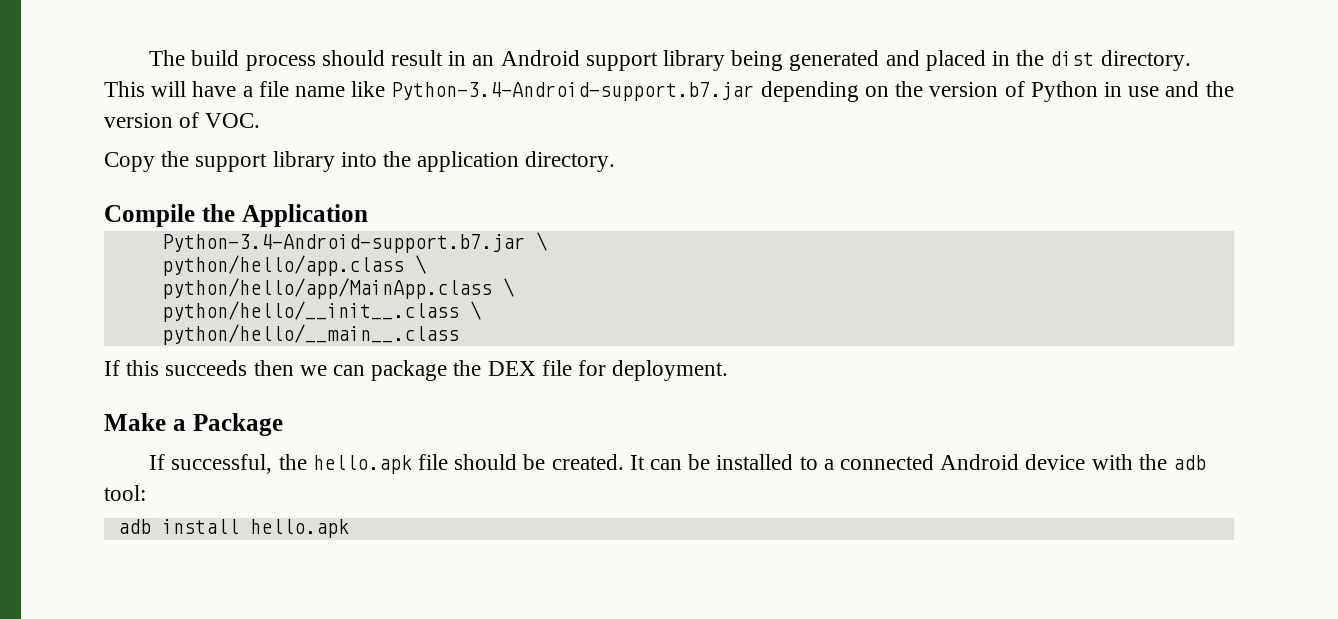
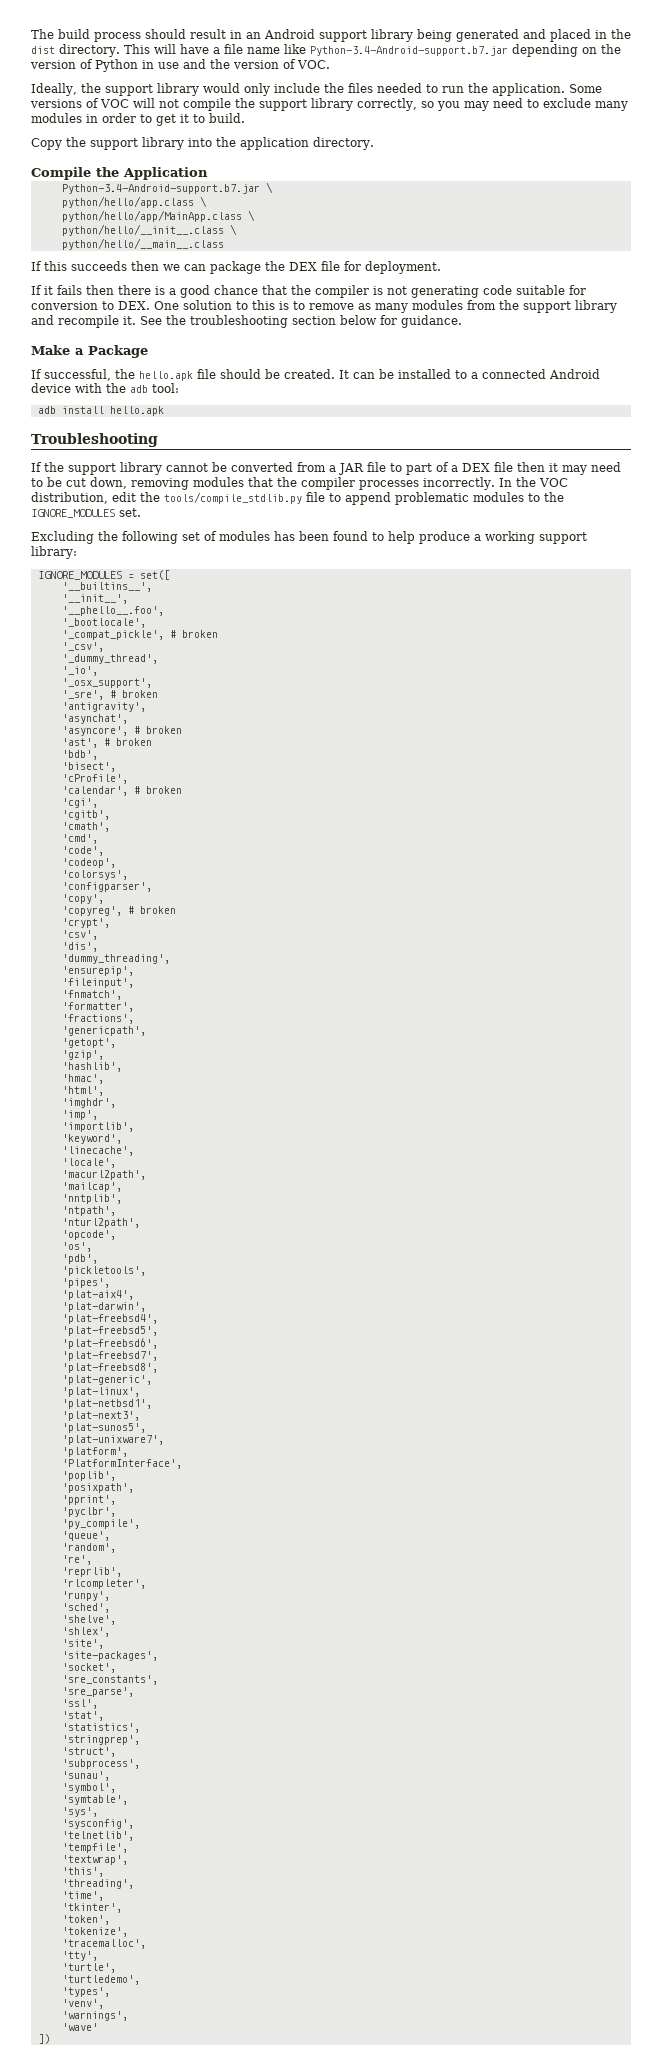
(261, 120) none -> [31,83,602,96] [30,98,628,111] [31,113,245,126] // Ideally, the support library would only include the files needed to run the application. Some versions of VOC will not compile the support library correctly, so you may need to exclude many modules in order to get it to build.
(729, 370) none -> [31,285,586,298] [31,300,617,313] [31,315,462,328] // If it fails then there is a good chance that the compiler is not generating code suitable for conversion to DEX. One solution to this is to remove as many modules from the support library and recompile it. See the troubleshooting section below for guidance.
(349, 528) none -> [31,433,158,447] [31,462,621,475] [31,477,568,490] [31,492,564,505] [31,508,141,518] [31,531,587,544] [31,546,77,559] [37,570,170,580] [61,582,152,592] [61,594,128,604] [61,606,164,616] [61,618,146,628] [61,630,218,640] [61,642,104,652] [61,654,158,664] [61,666,98,676] [61,678,152,688] [61,690,158,700] [61,702,146,712] [61,714,128,724] [61,726,182,736] [61,738,152,748] [61,750,98,760] [61,762,116,772] [61,774,128,784] [61,786,182,796] [61,798,98,808] [61,810,110,820] [61,822,110,832] [61,834,98,844] [61,846,104,856] [61,858,116,868] [61,870,128,880] [61,882,152,892] [61,894,104,904] [61,906,176,916] [61,918,110,928] [61,930,98,940] [61,942,98,952] [61,954,170,964] [61,966,134,976] [61,978,134,988] [61,990,122,1000] [61,1002,134,1012] [61,1014,134,1024] [61,1026,146,1036] [61,1038,116,1048] [61,1050,104,1060] [61,1062,122,1072] [61,1074,104,1084] [61,1086,104,1096] [61,1098,116,1108] [61,1110,98,1120] [61,1122,134,1132] [61,1134,122,1144] [61,1146,134,1156] [61,1158,116,1168] [61,1170,146,1180] [61,1182,122,1192] [61,1194,122,1204] [61,1206,116,1216] [61,1218,140,1228] [61,1230,116,1240] [61,1242,92,1252] [61,1254,98,1264] [61,1266,146,1276] [61,1278,110,1288] [61,1290,134,1300] [61,1302,146,1312] [61,1314,158,1324] [61,1326,158,1336] [61,1338,158,1349] [61,1351,158,1361] [61,1363,158,1373] [61,1375,152,1385] [61,1387,140,1397] [61,1399,152,1409] [61,1411,140,1421] [61,1423,146,1433] [61,1435,164,1445] [61,1447,128,1457] [61,1459,182,1469] [61,1471,116,1481] [61,1483,134,1493] [61,1495,116,1505] [61,1507,116,1517] [61,1519,140,1529] [61,1531,110,1541] [61,1543,116,1553] [61,1555,92,1565] [61,1567,122,1577] [61,1579,146,1589] [61,1591,110,1601] [61,1603,110,1613] [61,1615,116,1625] [61,1627,110,1637] [61,1639,104,1649] [61,1651,158,1661] [61,1663,116,1673] [61,1675,158,1685] [61,1687,134,1697] [61,1699,98,1709] [61,1711,104,1721] [61,1723,140,1733] [61,1735,140,1745] [61,1747,116,1757] [61,1759,140,1769] [61,1771,110,1781] [61,1783,116,1793] [61,1795,128,1805] [61,1807,98,1817] [61,1819,134,1829] [61,1831,134,1841] [61,1843,128,1853] [61,1855,128,1865] [61,1867,104,1877] [61,1879,134,1889] [61,1891,104,1901] [61,1903,122,1913] [61,1915,110,1925] [61,1927,128,1937] [61,1939,146,1949] [61,1951,98,1961] [61,1963,116,1973] [61,1975,140,1985] [61,1987,110,1997] [61,1999,104,2009] [61,2011,128,2021] [61,2023,98,2031] [37,2034,50,2044] // Troubleshooting // If the support library cannot be converted from a JAR file to part of a DEX file then it may need to be cut down, removing modules that the compiler processes incorrectly. In the VOC distribution, edit the tools/compile_stdlib.py file to append problematic modules to the IGNORE_MODULES set. // Excluding the following set of modules has been found to help produce a working support library: // IGNORE_MODULES = set([ // '__builtins__', // '__init__', // '__phello__.foo', // '_bootlocale', // '_compat_pickle', # broken // '_csv', // '_dummy_thread', // '_io', // '_osx_support', // '_sre', # broken // 'antigravity', // 'asynchat', // 'asyncore', # broken // 'ast', # broken // 'bdb', // 'bisect', // 'cProfile', // 'calendar', # broken // 'cgi', // 'cgitb', // 'cmath', // 'cmd', // 'code', // 'codeop', // 'colorsys', // 'configparser', // 'copy', // 'copyreg', # broken // 'crypt', // 'csv', // 'dis', // 'dummy_threading', // 'ensurepip', // 'fileinput', // 'fnmatch', // 'formatter', // 'fractions', // 'genericpath', // 'getopt', // 'gzip', // 'hashlib', // 'hmac', // 'html', // 'imghdr', // 'imp', // 'importlib', // 'keyword', // 'linecache', // 'locale', // 'macurl2path', // 'mailcap', // 'nntplib', // 'ntpath', // 'nturl2path', // 'opcode', // 'os', // 'pdb', // 'pickletools', // 'pipes', // 'plat-aix4', // 'plat-darwin', // 'plat-freebsd4', // 'plat-freebsd5', // 'plat-freebsd6', // 'plat-freebsd7', // 'plat-freebsd8', // 'plat-generic', // 'plat-linux', // 'plat-netbsd1', // 'plat-next3', // 'plat-sunos5', // 'plat-unixware7', // 'platform', // 'PlatformInterface', // 'poplib', // 'posixpath', // 'pprint', // 'pyclbr', // 'py_compile', // 'queue', // 'random', // 're', // 'reprlib', // 'rlcompleter', // 'runpy', // 'sched', // 'shelve', // 'shlex', // 'site', // 'site-packages', // 'socket', // 'sre_constants', // 'sre_parse', // 'ssl', // 'stat', // 'statistics', // 'stringprep', // 'struct', // 'subprocess', // 'sunau', // 'symbol', // 'symtable', // 'sys', // 'sysconfig', // 'telnetlib', // 'tempfile', // 'textwrap', // 'this', // 'threading', // 'time', // 'tkinter', // 'token', // 'tokenize', // 'tracemalloc', // 'tty', // 'turtle', // 'turtledemo', // 'types', // 'venv', // 'warnings', // 'wave' // ])

